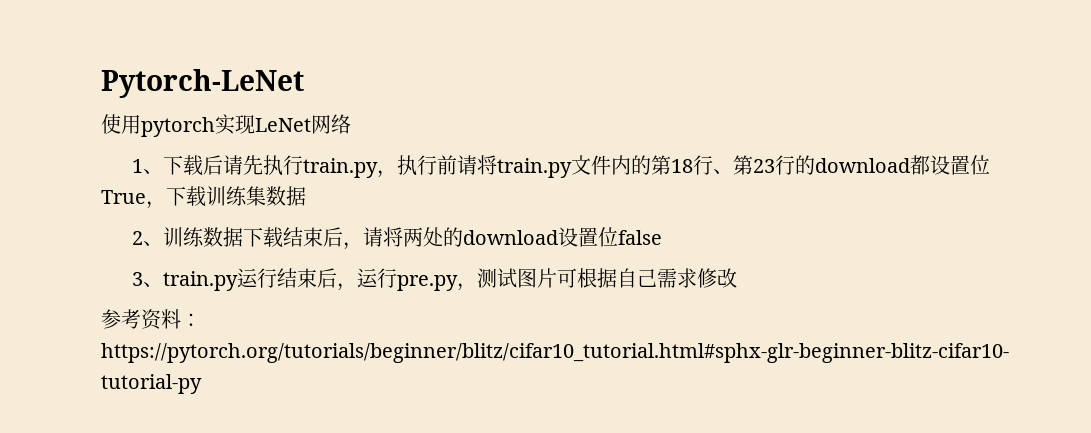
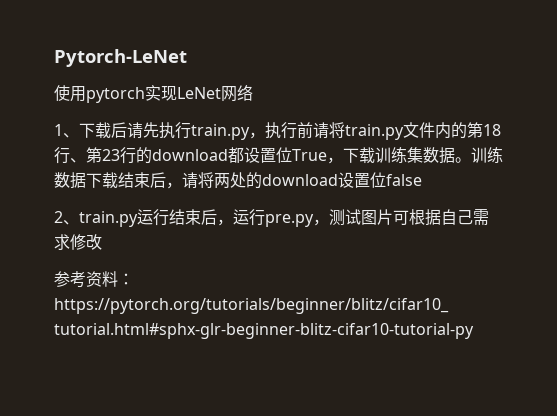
[132,231,164,246] // 2、 -> [455,157,471,163] 。
[132,272,144,286] 3 -> [54,211,63,223] 2

